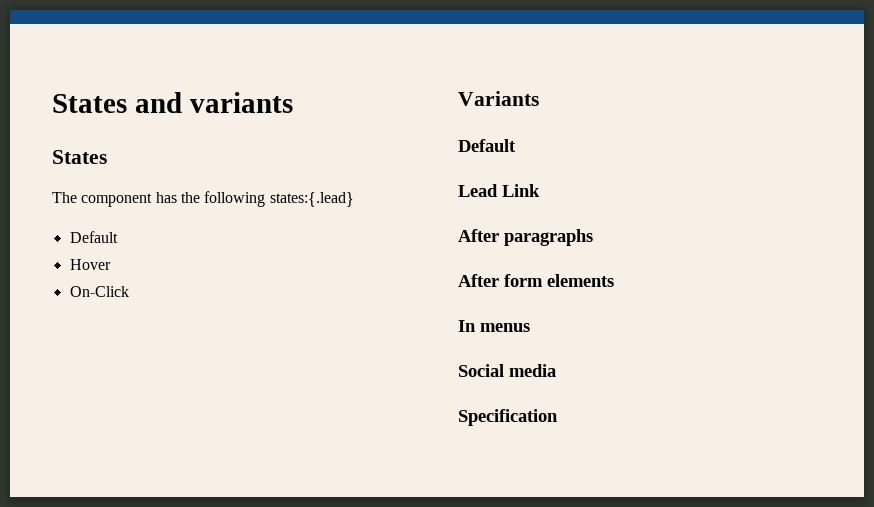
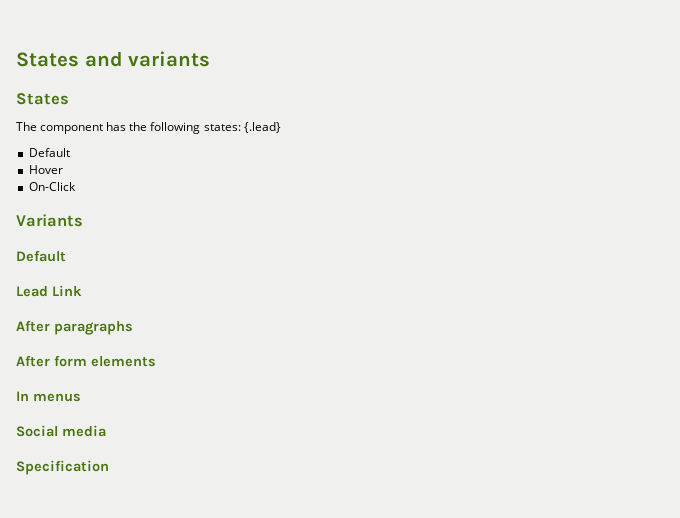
[269,192,354,207] states:{.lead} -> [203,122,281,133] states: {.lead}

